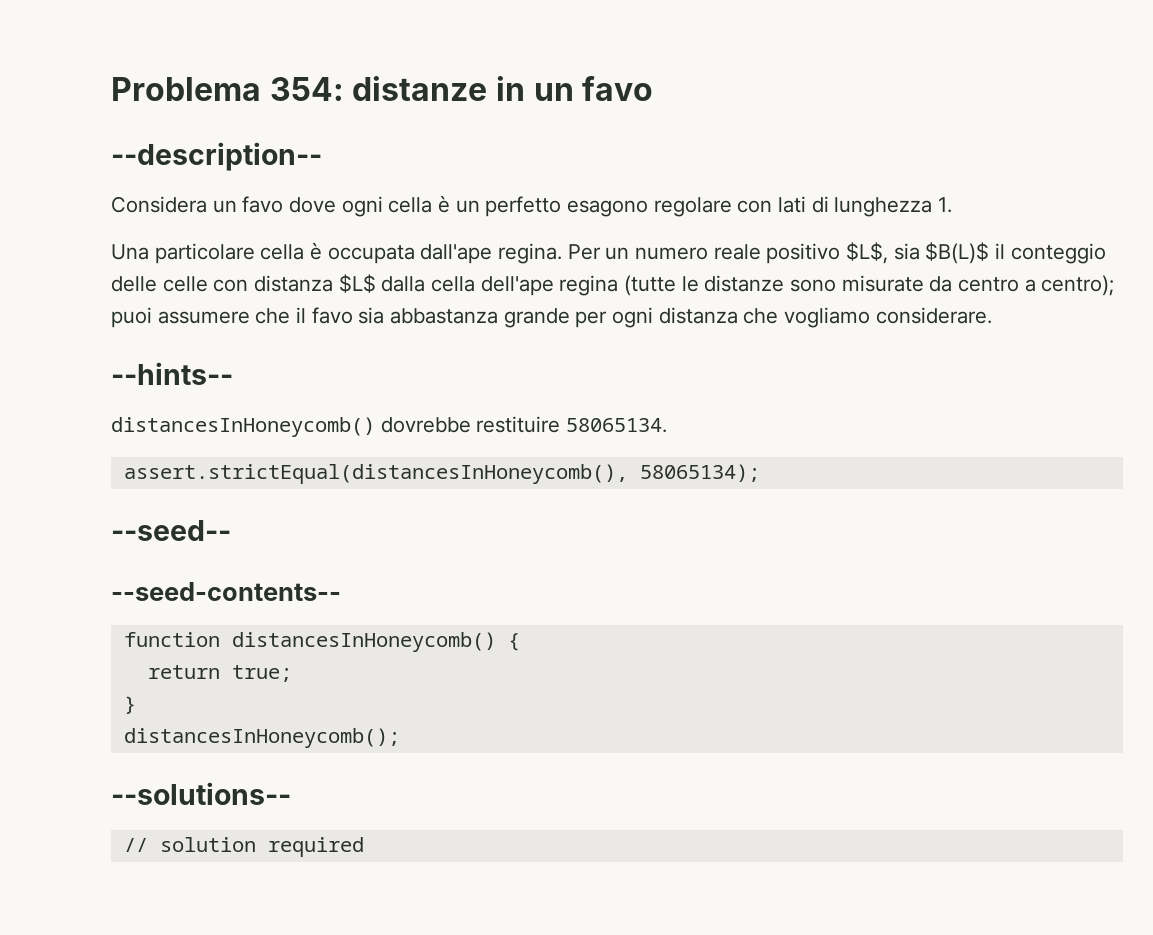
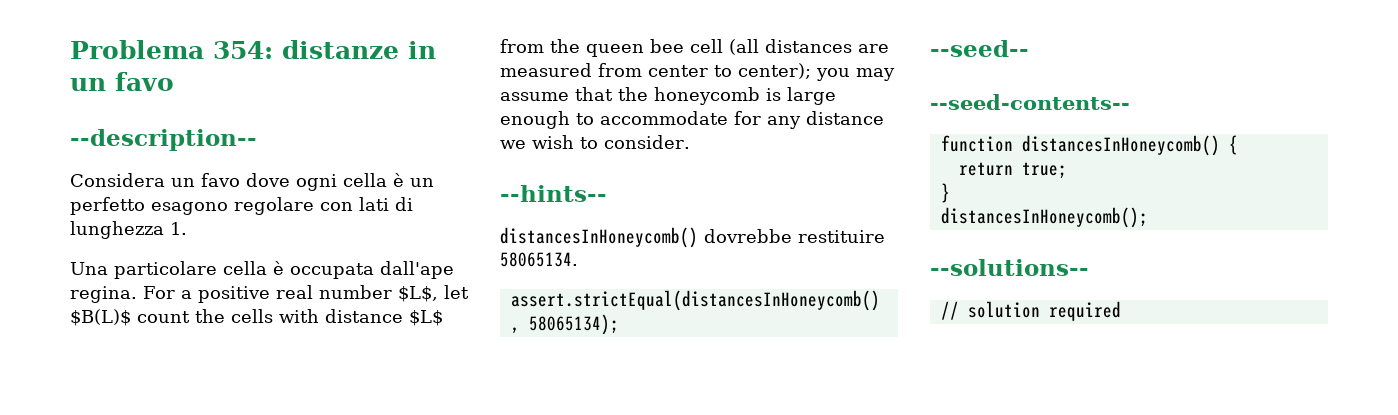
[567,242,1106,264] [111,274,1115,296] [111,307,992,328] Per un numero reale positivo $L$, sia $B(L)$ il conteggio delle celle con distanza $L$ dalla cella dell'ape regina (tutte le distanze sono misurate da centro a centro); puoi assumere che il favo sia abbastanza grande per ogni distanza che vogliamo considerare. -> [143,285,469,303] [70,309,443,326] [500,39,889,57] [500,63,895,81] [500,87,836,105] [500,111,884,129] [500,135,690,149] For a positive real number $L$, let $B(L)$ count the cells with distance $L$ from the queen bee cell (all distances are measured from center to center); you may assume that the honeycomb is large enough to accommodate for any distance we wish to consider.

